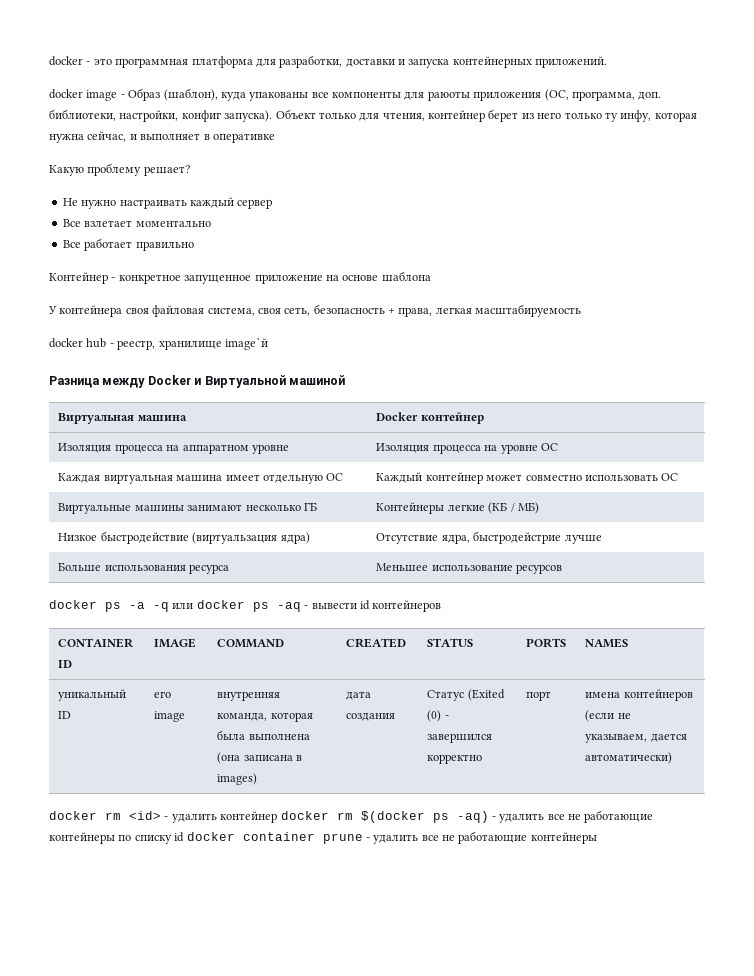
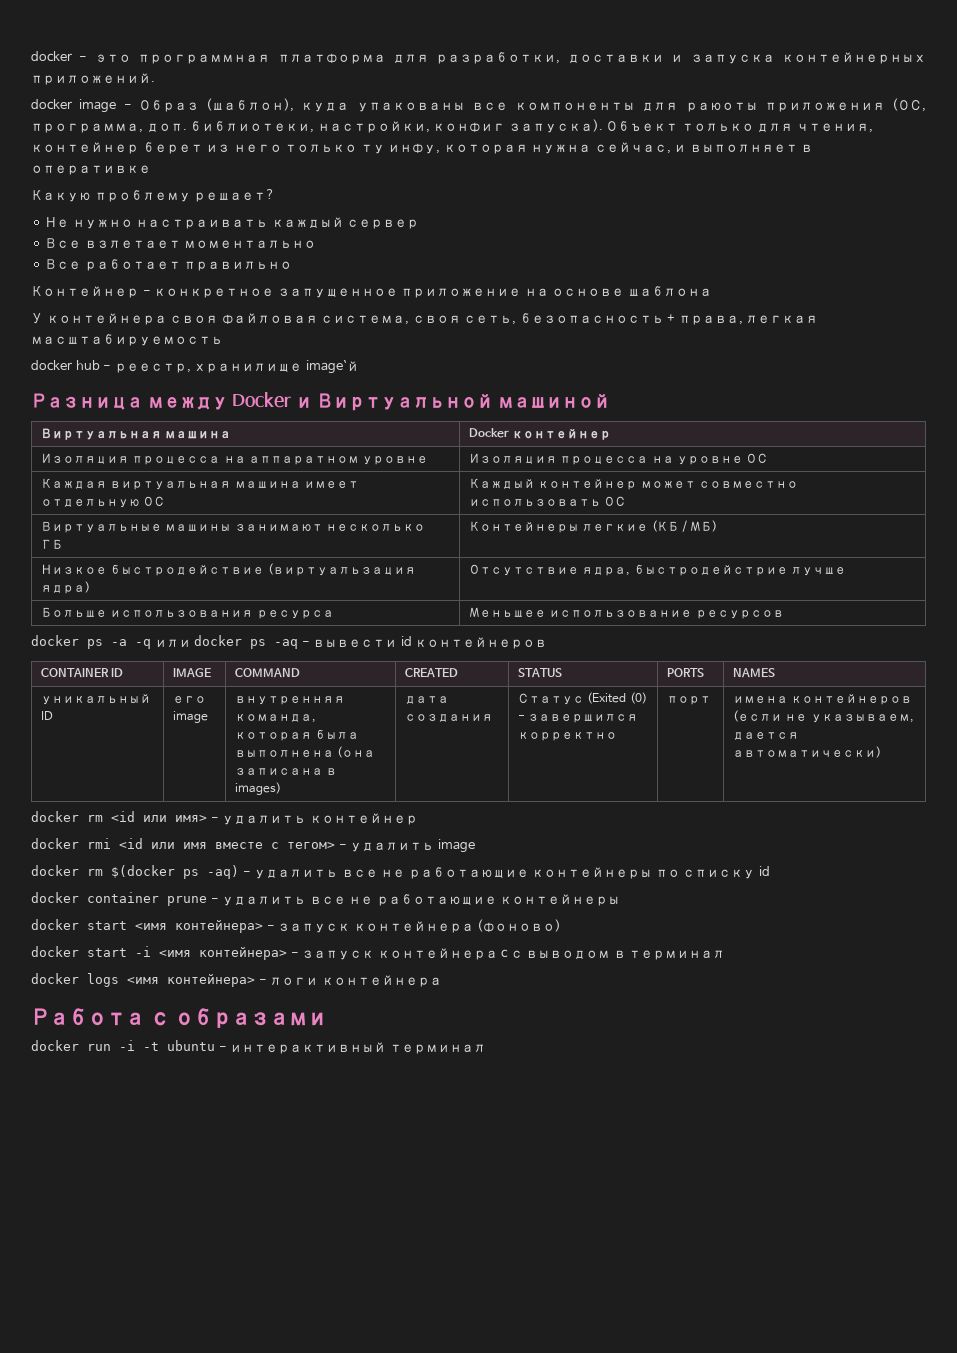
[129,811,161,820] <id> -> [111,811,207,822] <id или имя>
(278, 817) none -> [31,838,475,853] // docker rmi <id или имя вместе с тегом> - удалить image //
(185, 837) none -> (770, 871) //
(597, 838) none -> [31,919,562,933] [31,946,726,960] [31,973,442,987] [31,1008,328,1028] [31,1040,486,1054] // docker start <имя контейнера> - запуск контейнера (фоново) // docker start -i <имя контейнера> - запуск контейнера c с выводом в терминал // docker logs <имя контейнера> - логи контейнера // Работа с образами // docker run -i -t ubuntu - интерактивный терминал

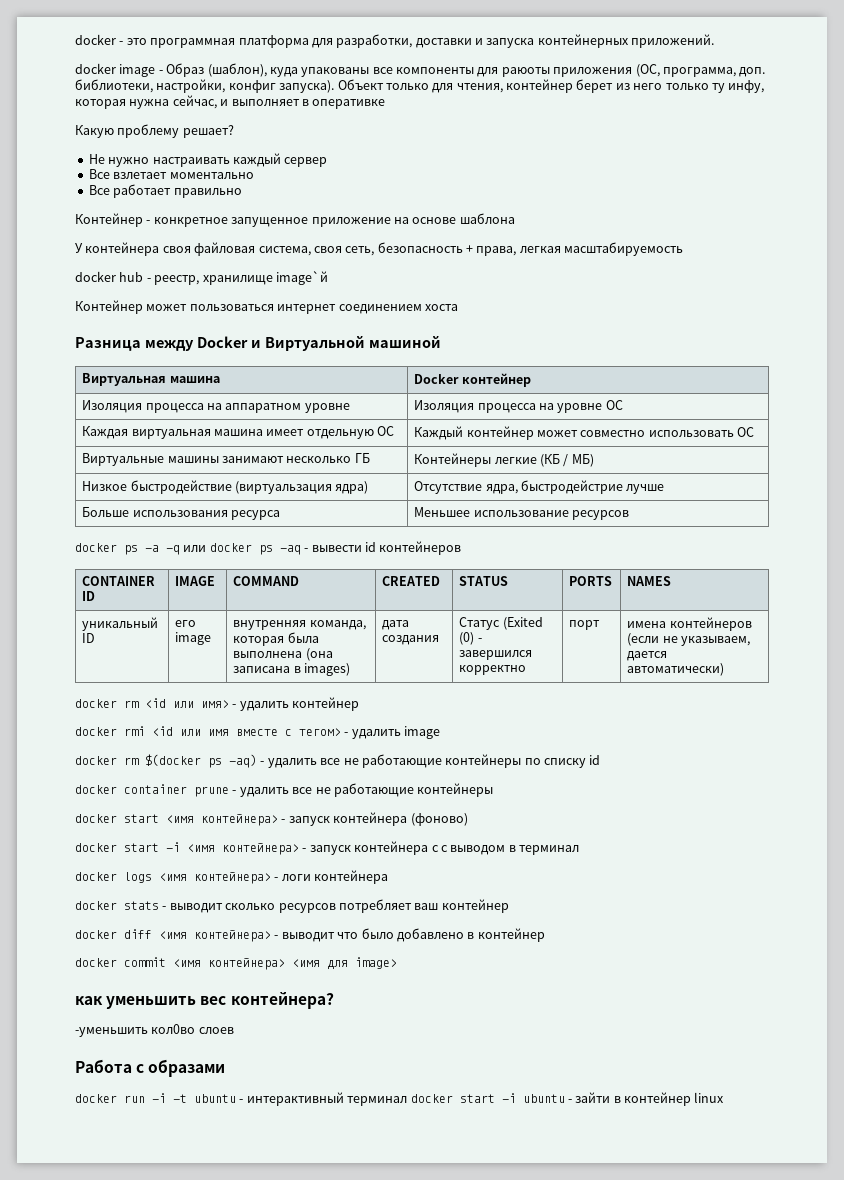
(359, 367) none -> [75,300,458,314] // Контейнер может пользоваться интернет соединением хоста
(442, 981) none -> [75,899,509,913] [75,928,545,942] [75,957,397,970] [75,992,334,1009] [75,1024,234,1037] // docker stats - выводит сколько ресурсов потребляет ваш контейнер // docker diff <имя контейнера> - выводит что было добавлено в контейнер // docker commit <имя контейнера> <имя для image> // как уменьшить вес контейнера? // -уменьшить кол0во слоев
(486, 1049) none -> [410,1092,725,1106] docker start -i ubuntu - зайти в контейнер linux

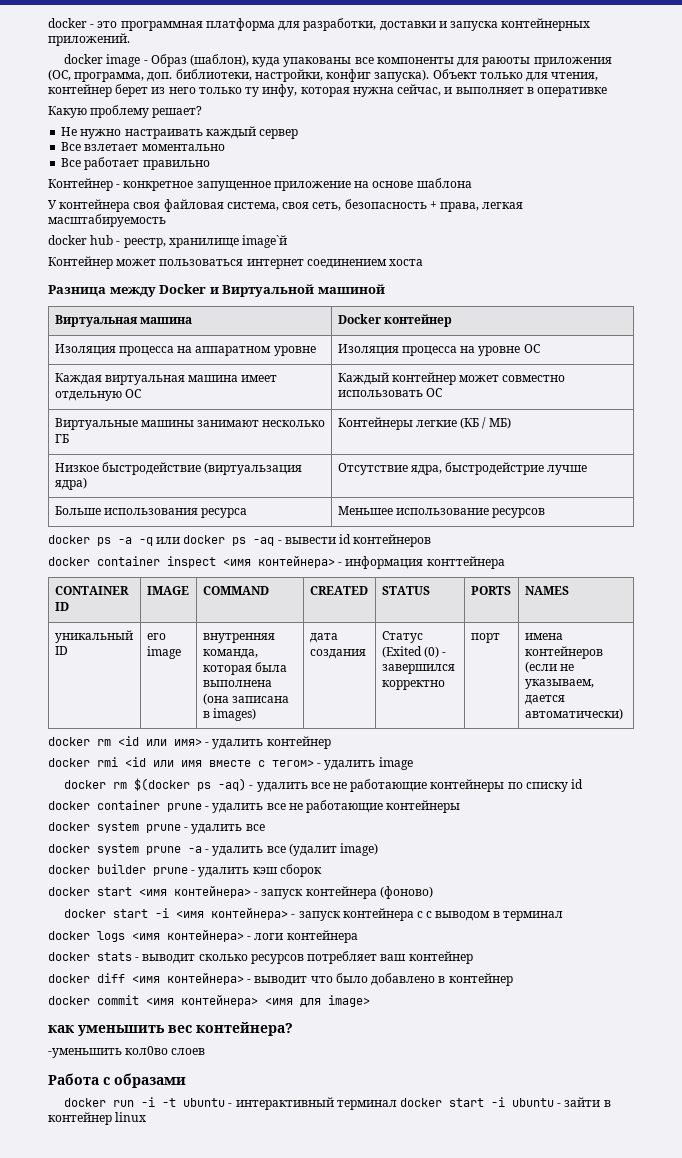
(462, 548) none -> [48,555,505,569] // docker container inspect <имя контейнера> - информация конттейнера
(494, 790) none -> [48,822,265,834] [48,843,379,856] [48,864,322,877] // docker system prune - удалить все // docker system prune -a - удалить все (удалит image) // docker builder prune - удалить кэш сборок

